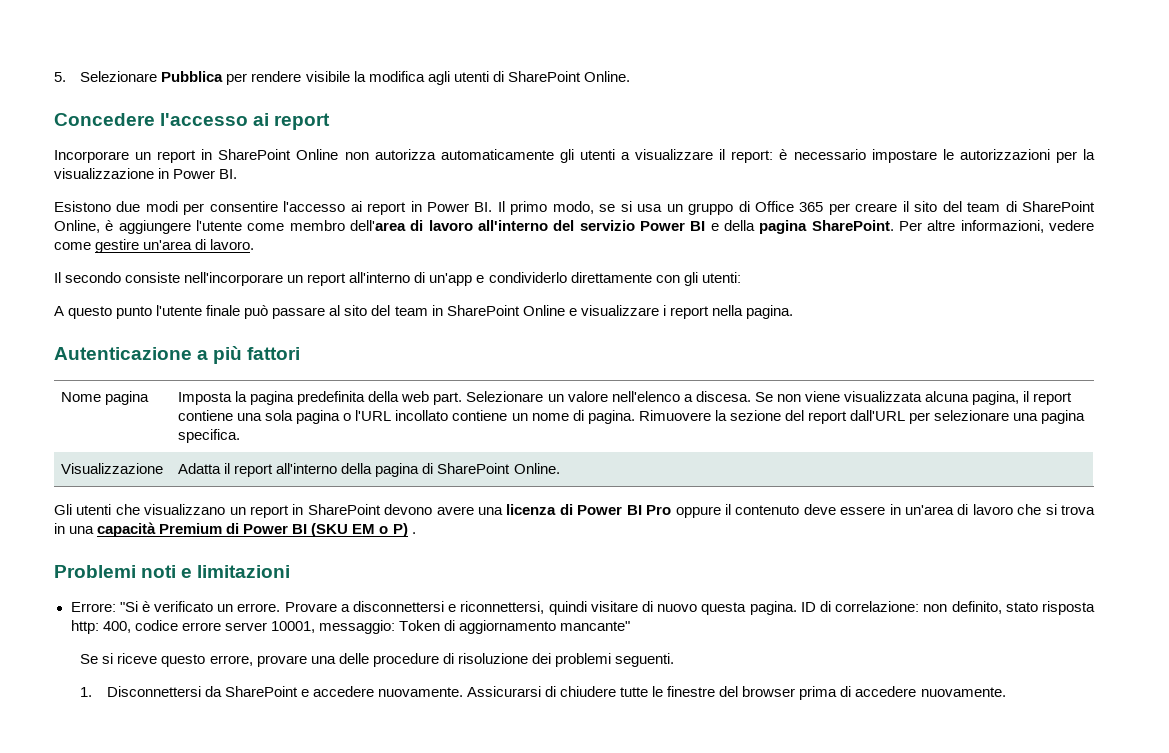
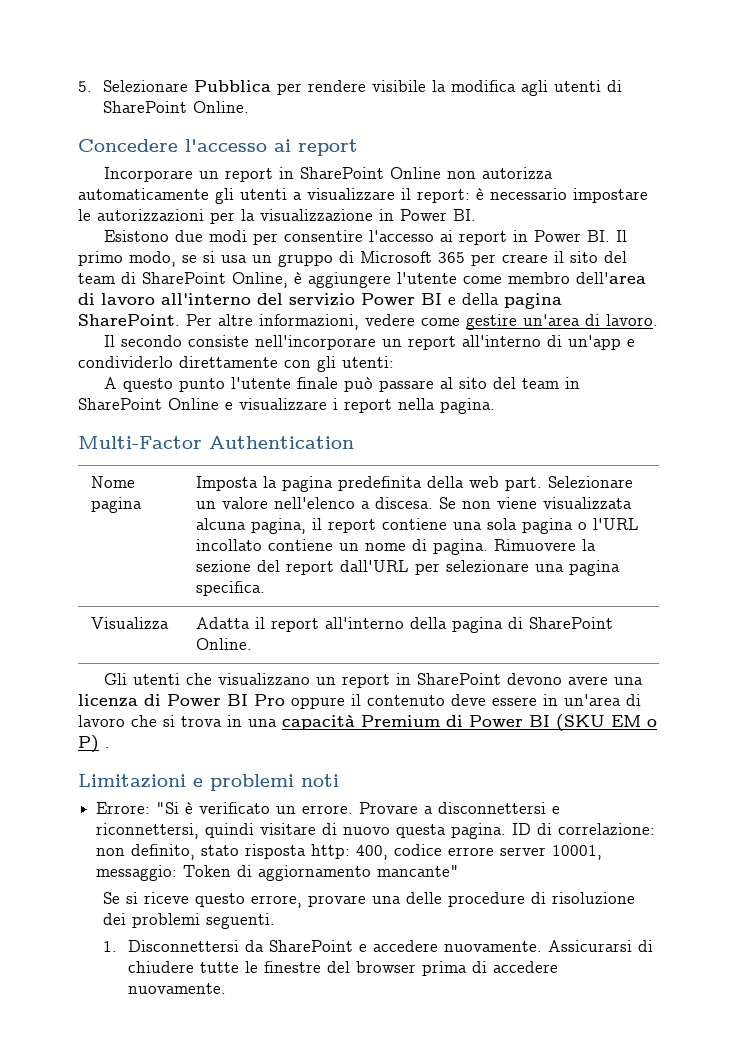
[754,201,794,212] Office -> [360,251,432,263] Microsoft
[54,346,301,364] Autenticazione a più fattori -> [78,436,354,449] Multi-Factor Authentication
[61,463,164,474] Visualizzazione -> [90,617,169,629] Visualizza
[54,565,136,578] Problemi -> [78,774,294,791] Limitazioni e problemi
[181,565,291,578] e limitazioni -> (339, 780) none

